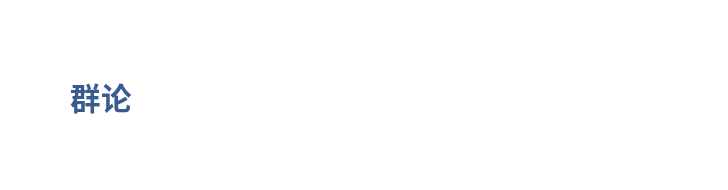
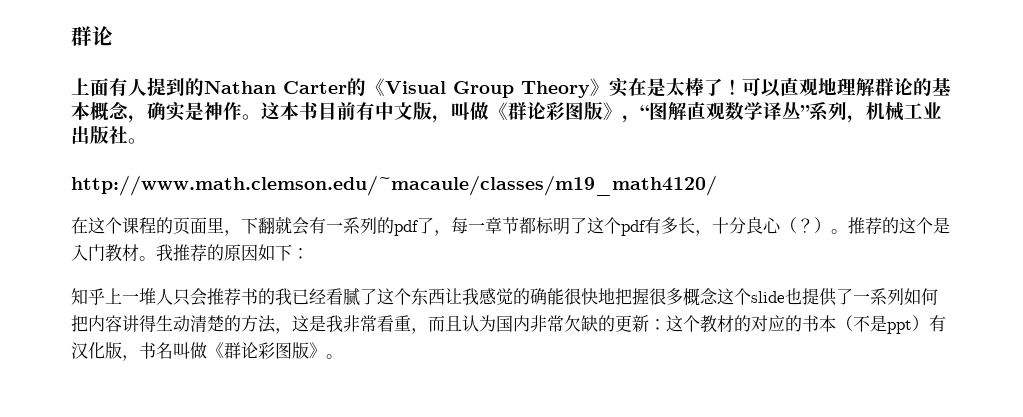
[70,83,132,114] 群论 -> [71,26,113,46] [71,77,951,98] [71,101,942,123] [71,125,147,144] [71,175,717,196] [71,216,950,236] [71,244,309,262] [71,288,938,306] [71,315,946,334] [71,342,343,361] 群论 // 上面有人提到的Nathan Carter的《Visual Group Theory》实在是太棒了！可以直观地理解群论的基本概念，确实是神作。这本书目前有中文版，叫做《群论彩图版》，“图解直观数学译丛”系列，机械工业出版社。 // http://www.math.clemson.edu/~macaule/classes/m19_math4120/ // 在这个课程的页面里，下翻就会有一系列的pdf了，每一章节都标明了这个pdf有多长，十分良心（？）。推荐的这个是入门教材。我推荐的原因如下： // 知乎上一堆人只会推荐书的我已经看腻了这个东西让我感觉的确能很快地把握很多概念这个slide也提供了一系列如何把内容讲得生动清楚的方法，这是我非常看重，而且认为国内非常欠缺的更新：这个教材的对应的书本（不是ppt）有汉化版，书名叫做《群论彩图版》。

